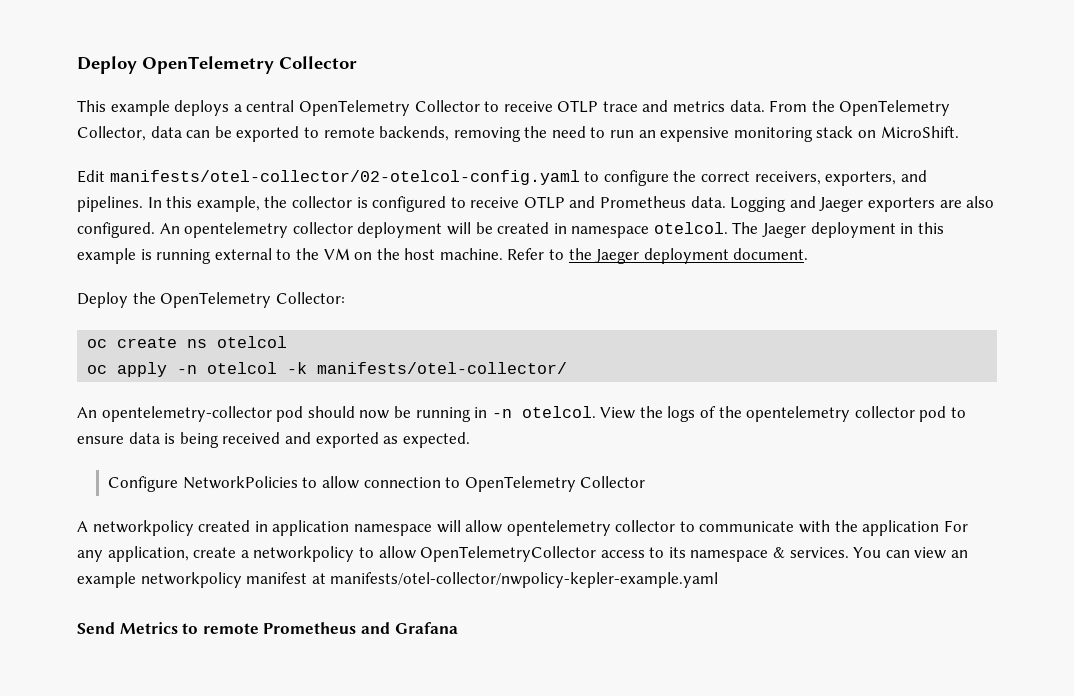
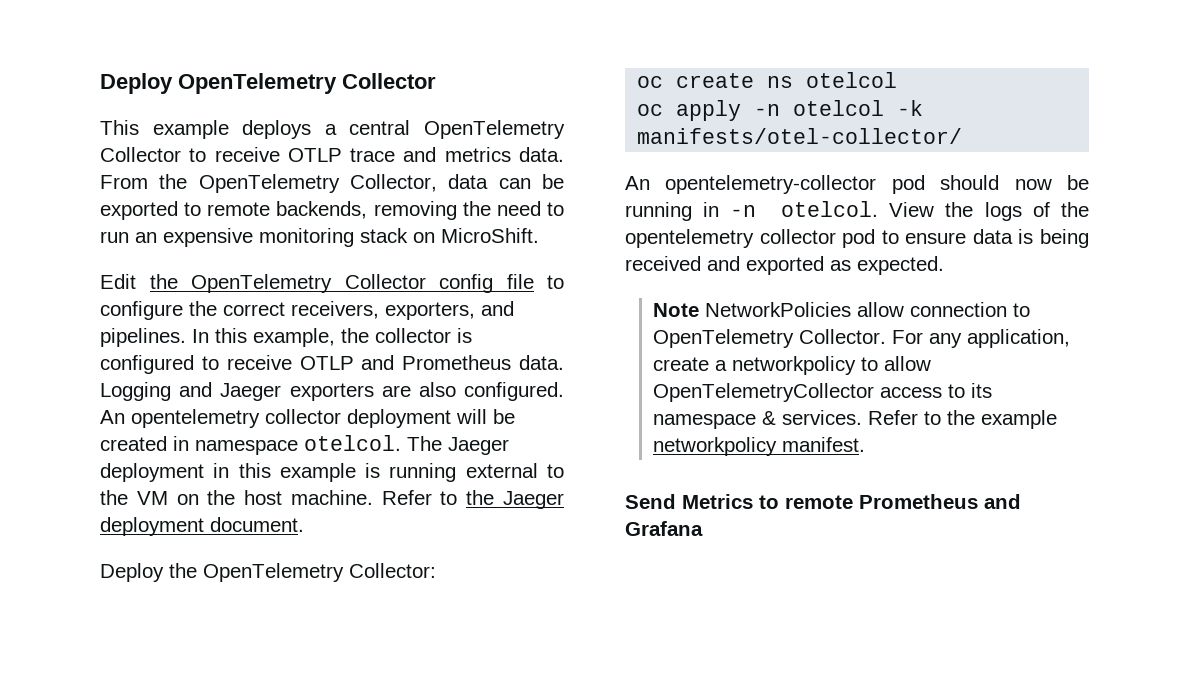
[109,170,580,185] manifests/otel-collector/02-otelcol-config.yaml -> [149,274,534,293] the OpenTelemetry Collector config file
[108,476,318,492] Configure NetworkPolicies to -> [653,302,852,317] Note NetworkPolicies
[580,476,646,488] [77,520,940,536] Collector // A networkpolicy created in application namespace will allow opentelemetry collector to communicate with the application -> [799,329,887,344] Collector.
[853,547,969,559] [77,572,719,588] You can view an example networkpolicy manifest at manifests/otel-collector/nwpolicy-kepler-example.yaml -> [868,410,1058,429] [653,437,866,456] Refer to the example networkpolicy manifest.

